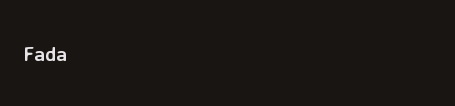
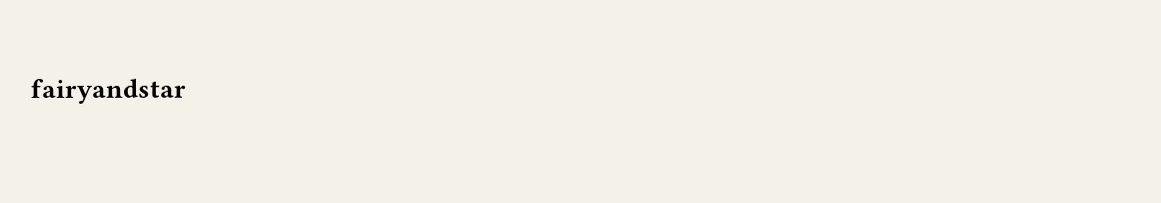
[23,47,67,61] Fada -> [30,78,187,104] fairyandstar

